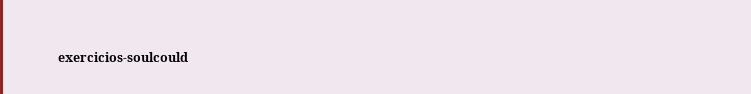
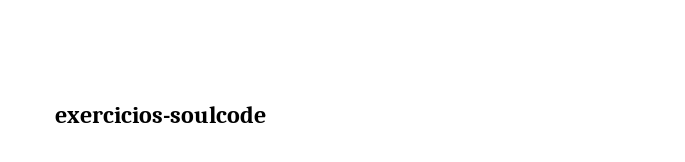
[58,52,188,62] exercicios-soulcould -> [55,106,266,123] exercicios-soulcode

